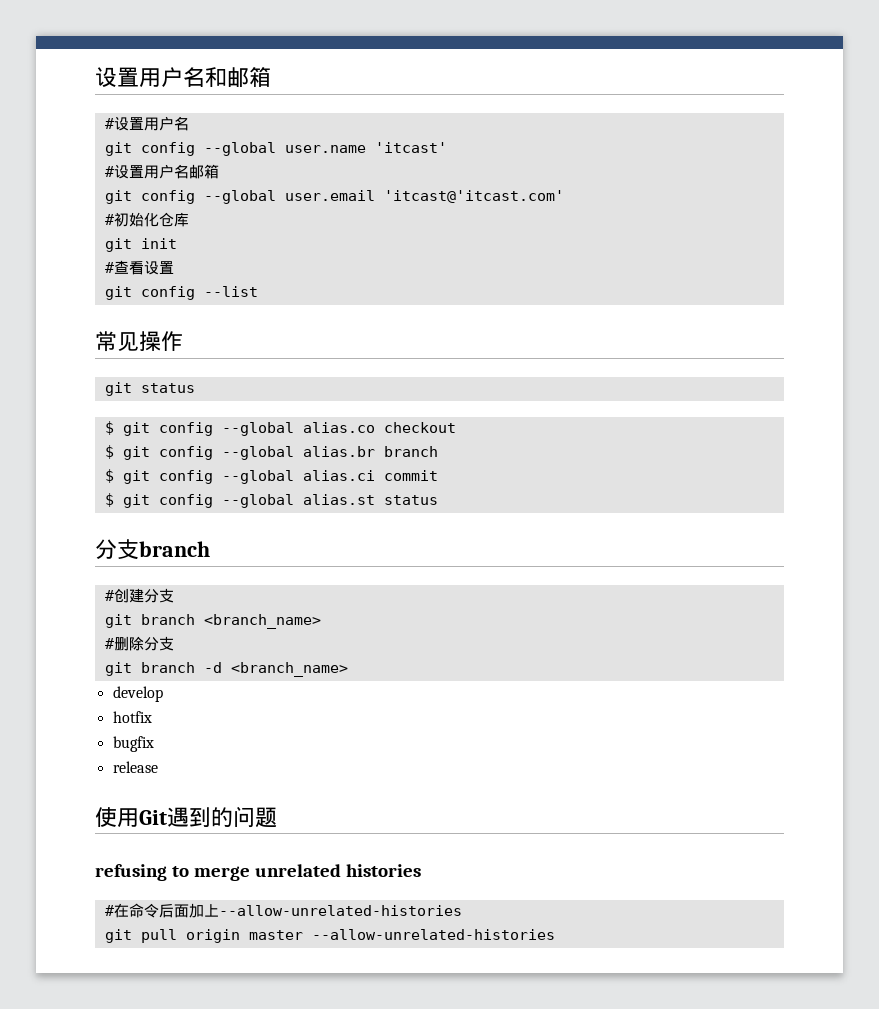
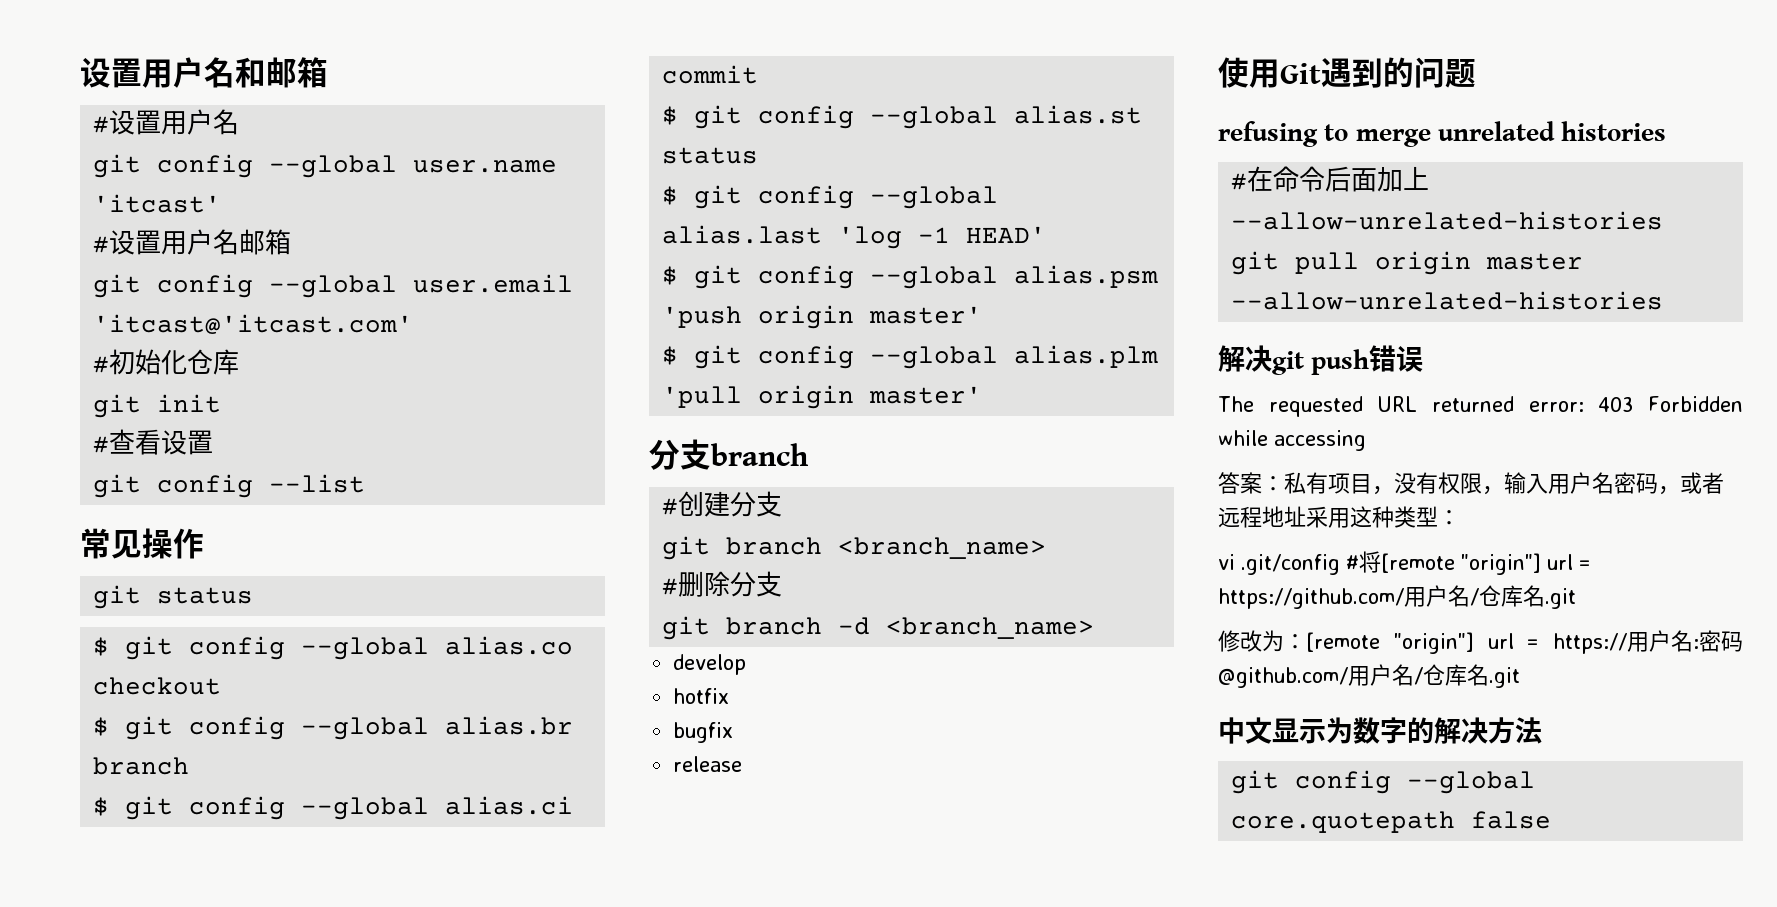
(438, 500) none -> [662,185,999,209] [662,225,1047,249] [662,265,1159,289] [662,305,983,329] [662,345,1159,369] [662,385,983,409] // $ git config --global alias.last 'log -1 HEAD' // $ git config --global alias.psm 'push origin master' // $ git config --global alias.plm 'pull origin master'
(555, 934) none -> [1218,345,1424,375] [1218,396,1744,417] [1218,430,1366,451] [1218,472,1724,495] [1218,506,1460,528] [1218,551,1591,575] [1218,585,1576,609] [1218,630,1743,654] [1218,664,1520,688] [1218,717,1542,744] [1231,770,1536,794] [1231,811,1552,833] // 解决git push错误 // The requested URL returned error: 403 Forbidden while accessing // 答案：私有项目，没有权限，输入用户名密码，或者远程地址采用这种类型： // vi .git/config #将[remote "origin"] url = https://github.com/用户名/仓库名.git // 修改为：[remote "origin"] url = https://用户名:密码@github.com/用户名/仓库名.git // 中文显示为数字的解决方法 // git config --global core.quotepath false

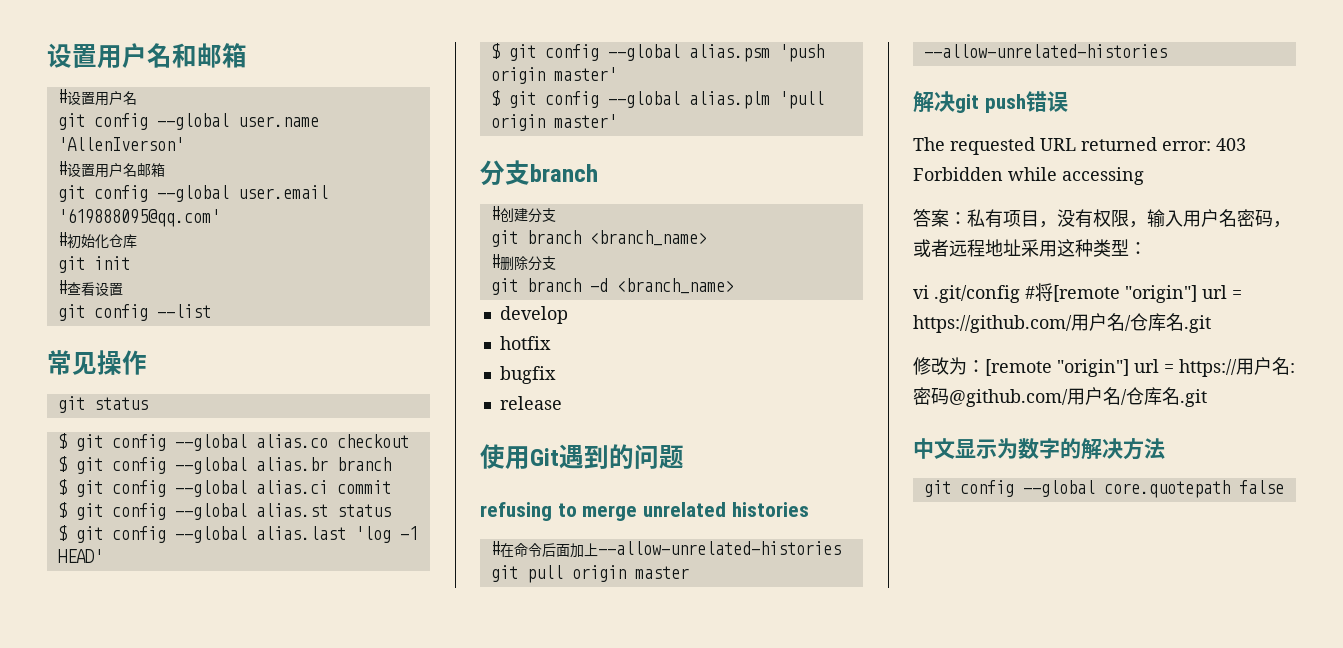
[93,194,222,213] 'itcast' -> [57,137,184,151] 'AllenIverson'
[93,314,414,334] 'itcast@'itcast.com' -> [57,208,220,227] '619888095@qq.com'

